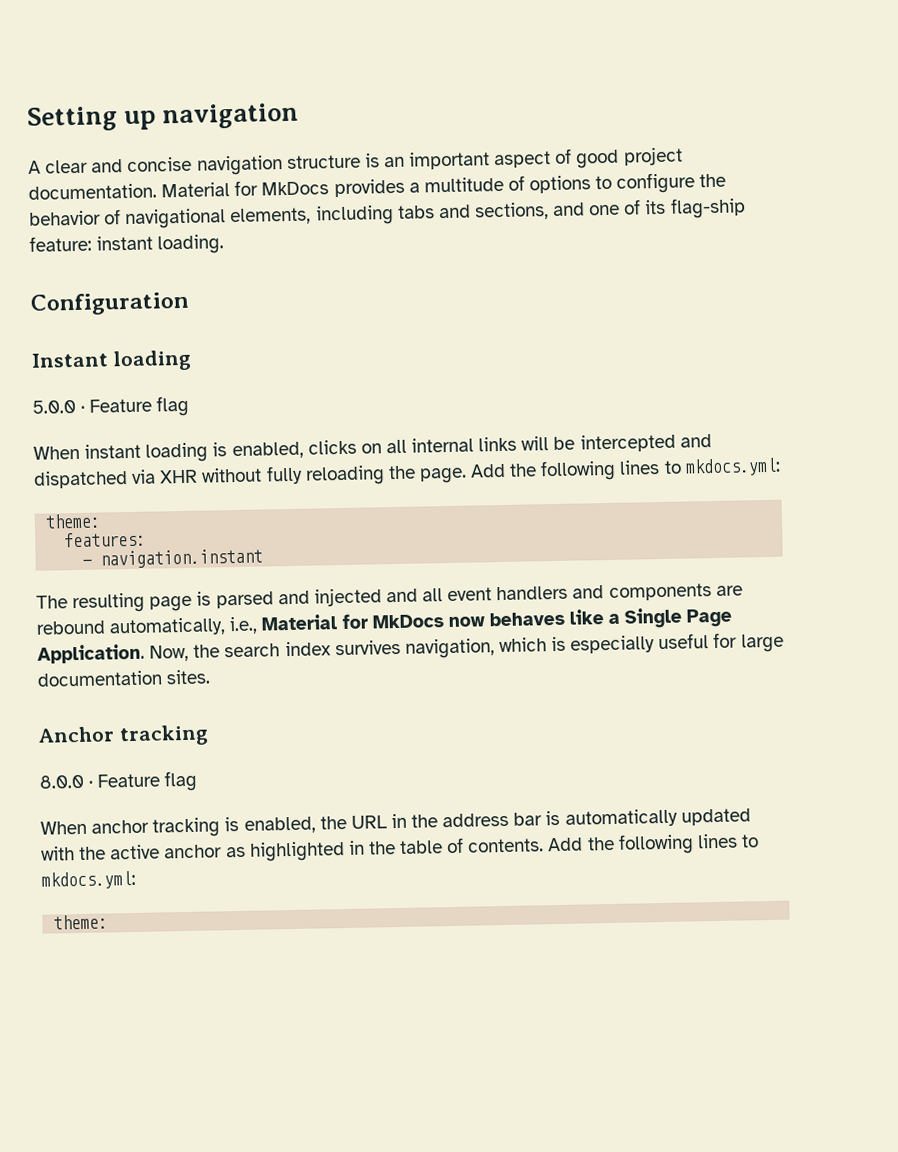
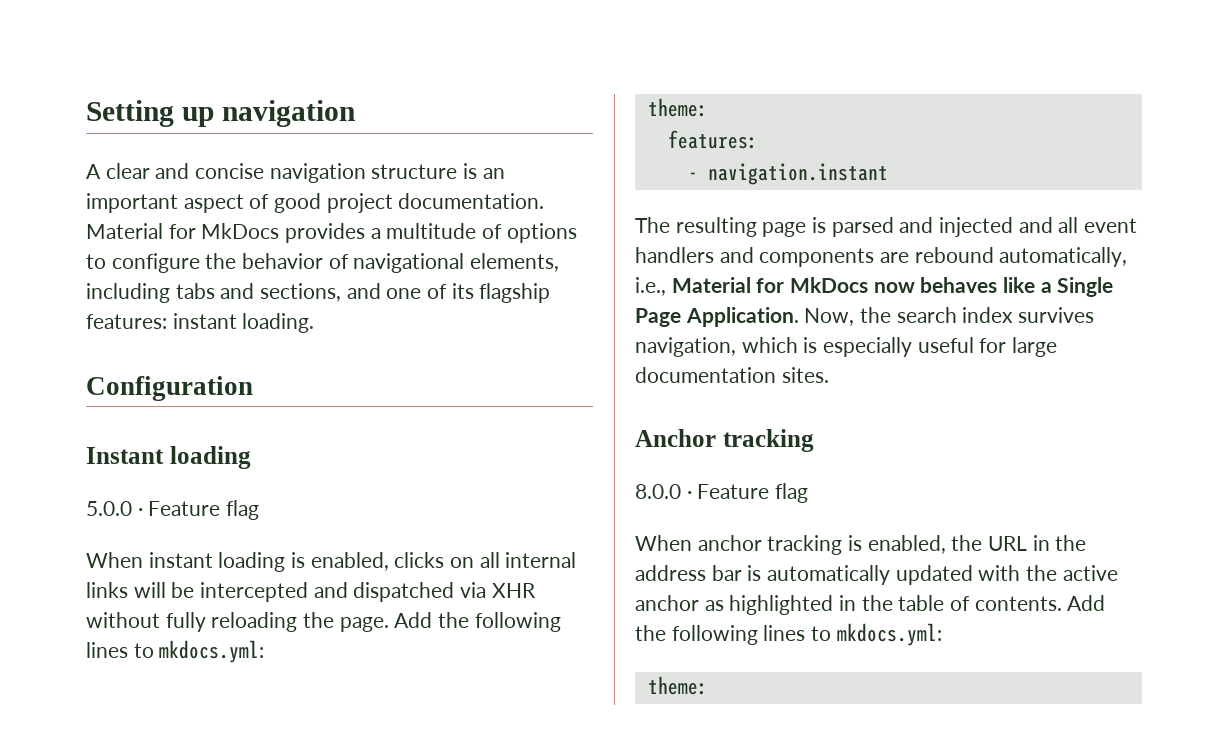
[669,197,746,219] [29,235,92,252] flag-ship feature: -> [479,283,551,303] [86,314,167,329] flagship features:

